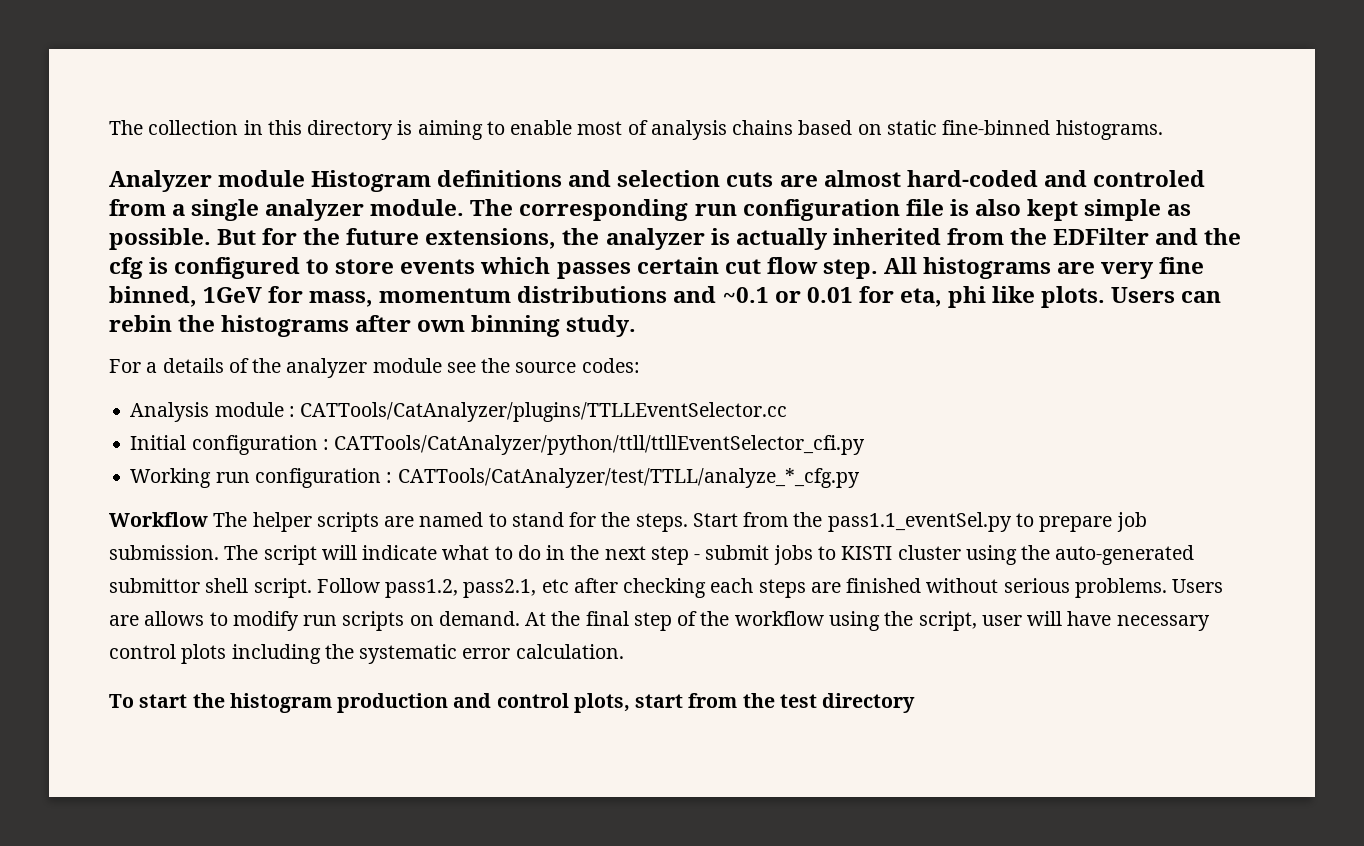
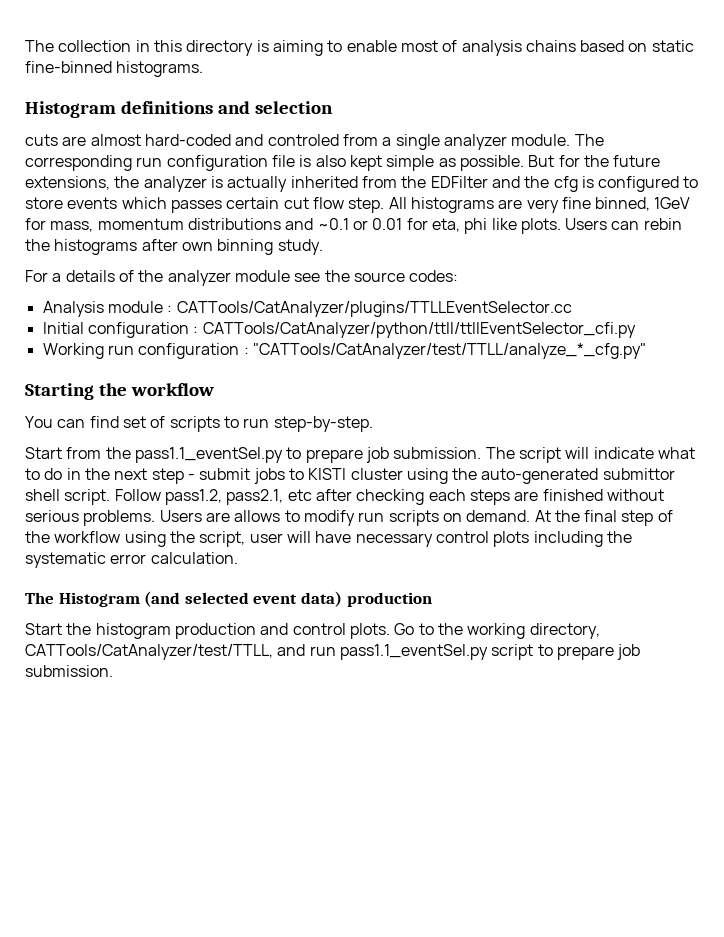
[109,170,306,192] Analyzer module -> (204, 69) none
(721, 178) none -> (333, 107) //
[397,468,860,488] [109,512,688,532] CATTools/CatAnalyzer/test/TTLL/analyze_*_cfg.py // Workflow The helper scripts are named to stand for the steps. -> [252,343,646,359] [25,383,214,400] [25,416,373,432] "CATTools/CatAnalyzer/test/TTLL/analyze_*_cfg.py" // Starting the workflow // You can find set of scripts to run step-by-step. //
[109,694,188,708] To start -> [25,591,432,607] [25,623,62,635] The Histogram (and selected event data) production // Start
[573,693,916,713] plots, start from the test directory -> [349,623,600,639] [25,644,641,660] [25,665,113,677] plots. Go to the working directory, CATTools/CatAnalyzer/test/TTLL, and run pass1.1_eventSel.py script to prepare job submission.

